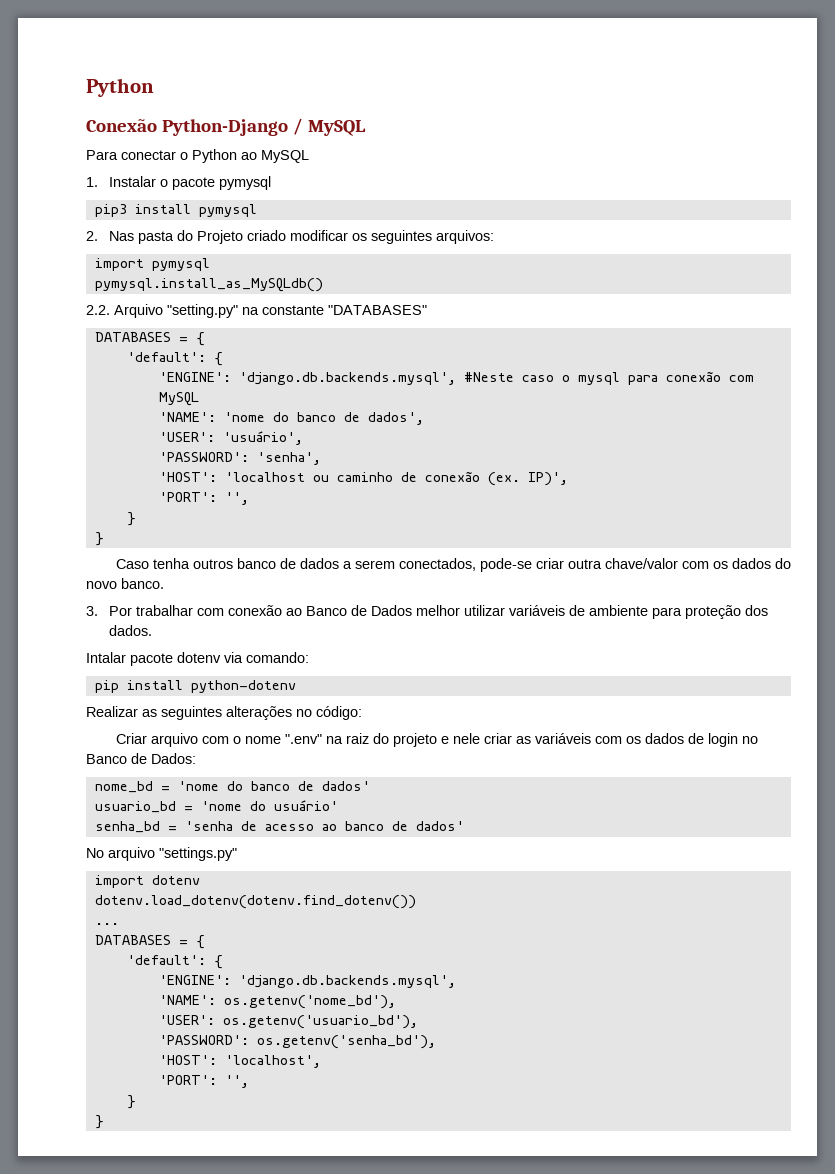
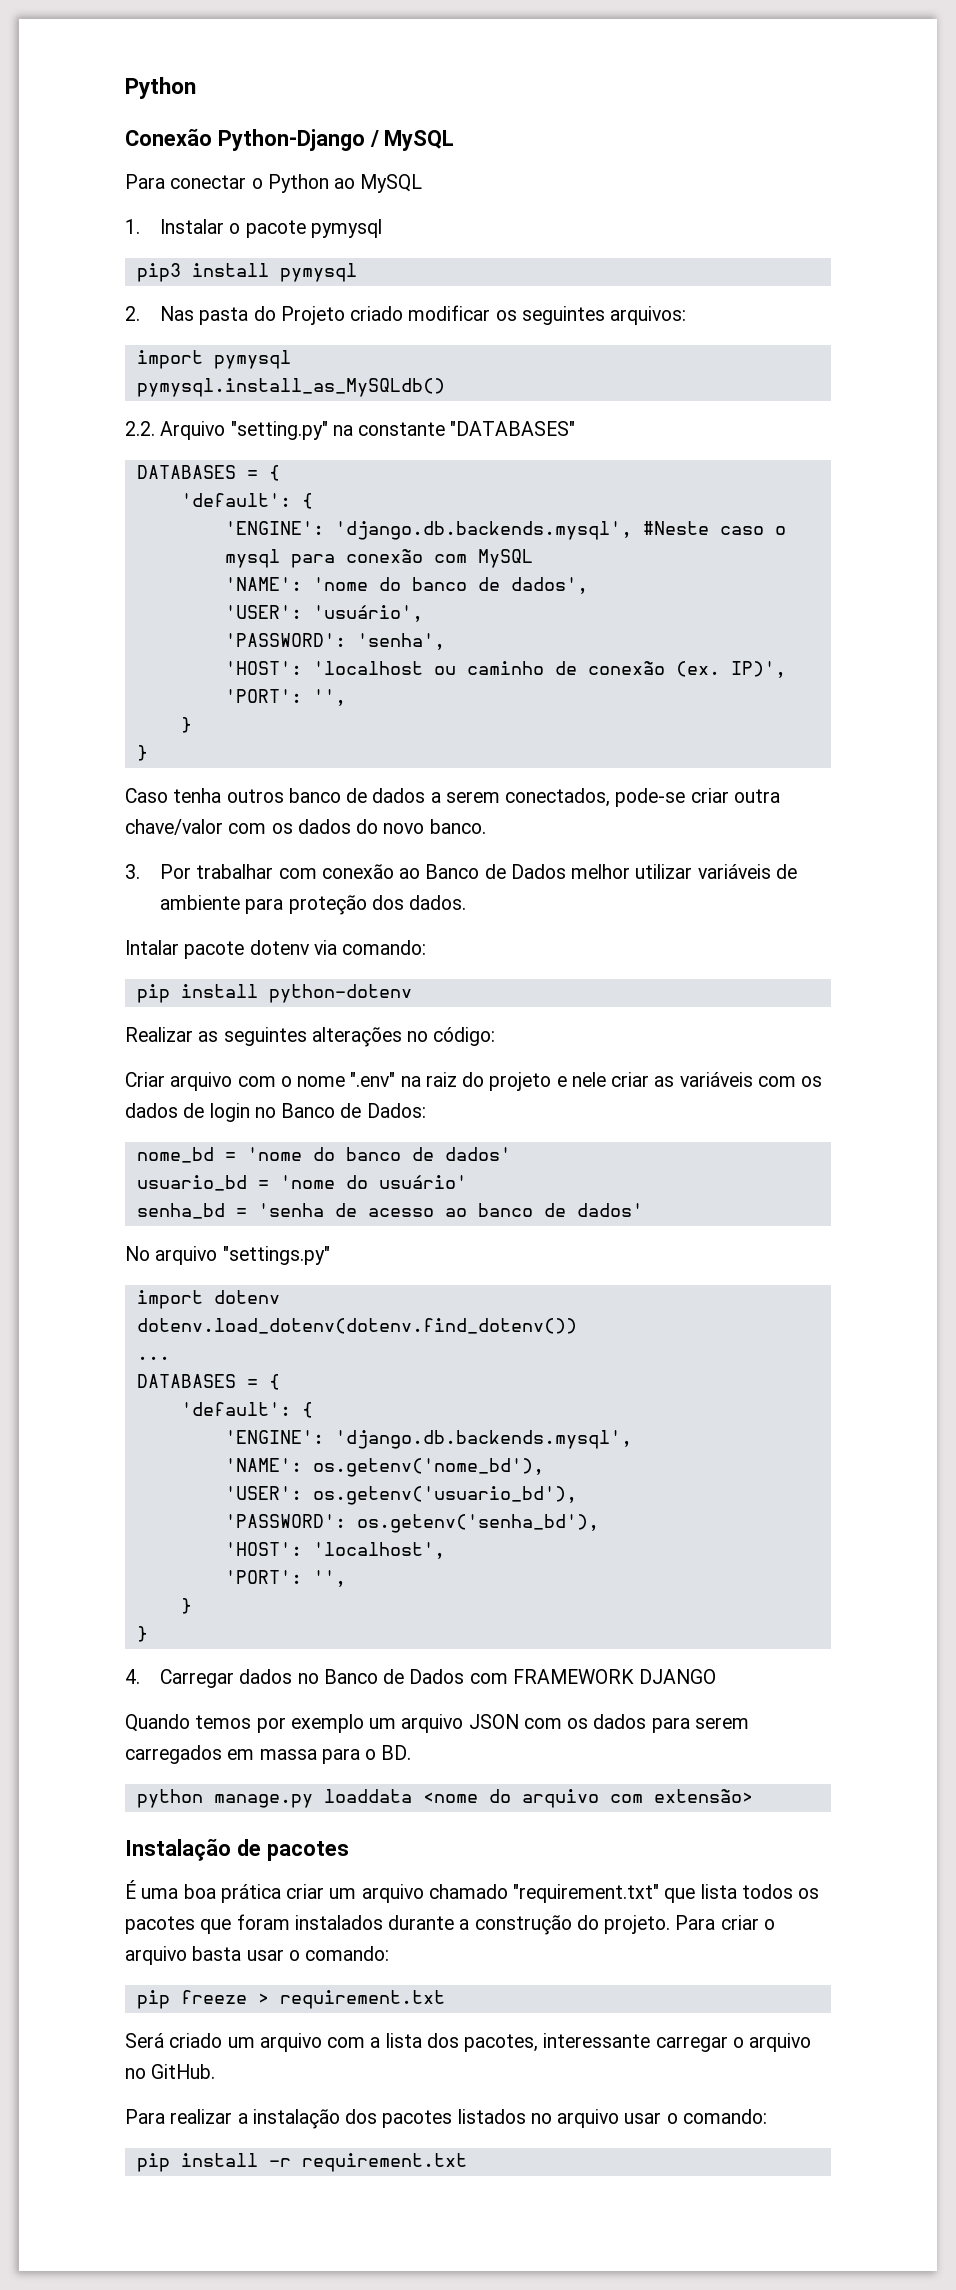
(104, 1122) none -> [125,1669,717,1688] [125,1714,749,1733] [125,1745,412,1764] [136,1789,753,1808] [125,1838,349,1861] [125,1880,820,1903] [125,1914,775,1935] [125,1946,390,1965] [136,1990,445,2009] [125,2033,812,2052] [125,2064,216,2079] [125,2109,767,2129] [136,2153,467,2172] // 4. Carregar dados no Banco de Dados com FRAMEWORK DJANGO // Quando temos por exemplo um arquivo JSON com os dados para serem carregados em massa para o BD. // python manage.py loaddata <nome do arquivo com extensão> // Instalação de pacotes // É uma boa prática criar um arquivo chamado "requirement.txt" que lista todos os pacotes que foram instalados durante a construção do projeto. Para criar o arquivo basta usar o comando: // pip freeze > requirement.txt // Será criado um arquivo com a lista dos pacotes, interessante carregar o arquivo no GitHub. // Para realizar a instalação dos pacotes listados no arquivo usar o comando: // pip install -r requirement.txt

